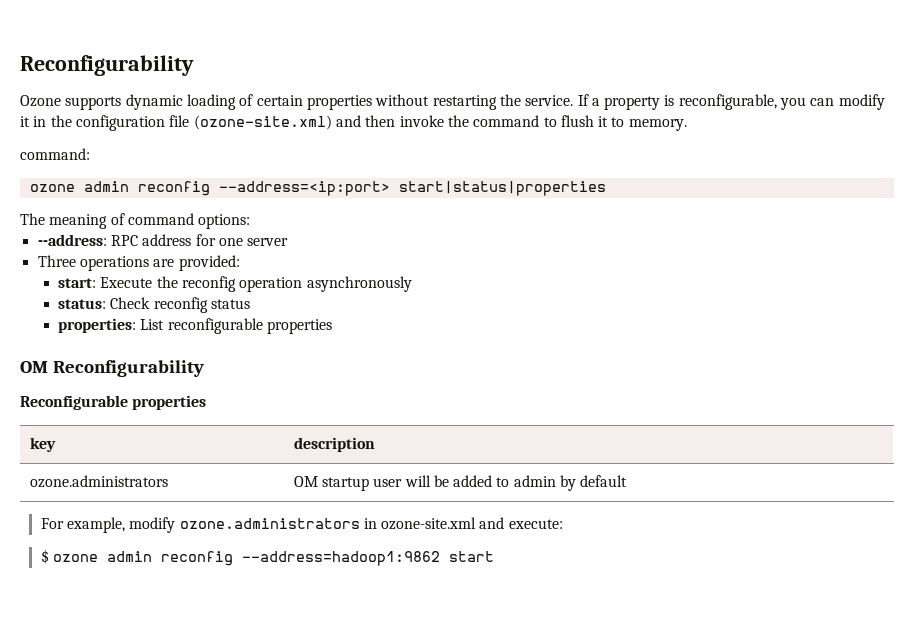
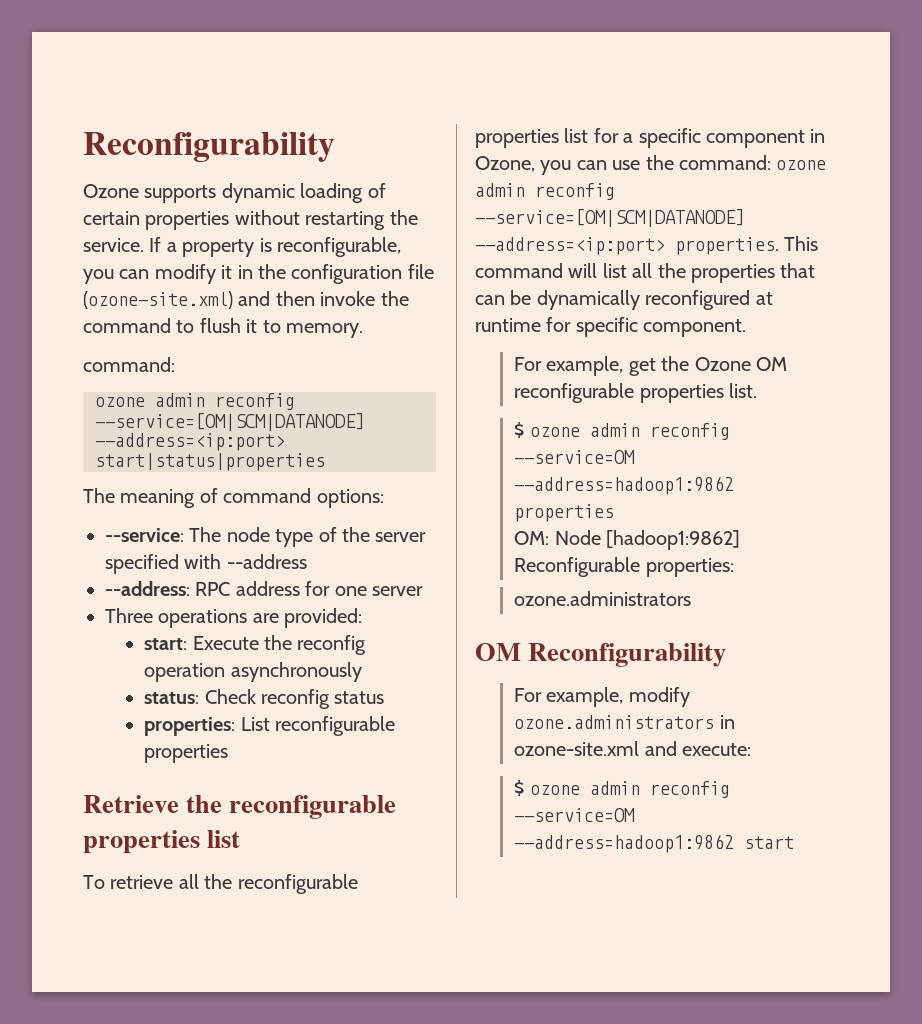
(210, 188) none -> [95,413,365,431] --service=[OM|SCM|DATANODE]
(251, 221) none -> [105,527,427,547] [105,554,307,574] // --service: The node type of the server specified with --address
[20,360,204,377] [20,395,207,410] [29,437,56,452] [293,437,375,452] [29,475,168,488] [293,475,628,491] OM Reconfigurability // Reconfigurable properties // key | description // ozone.administrators | OM startup user will be added to admin by default -> [83,795,397,819] [83,830,241,854] [83,874,358,894] [475,128,826,148] [475,155,827,175] [475,183,615,200] [475,209,745,227] [475,236,819,255] [475,263,816,283] [475,290,773,310] [475,317,747,337] [514,356,788,376] [514,383,757,403] [514,422,730,440] [514,450,636,464] [514,476,735,495] [514,504,615,522] [514,530,740,550] [514,557,734,577] [514,591,692,606] [475,643,727,667] Retrieve the reconfigurable properties list // To retrieve all the reconfigurable properties list for a specific component in Ozone, you can use the command: ozone admin reconfig --service=[OM|SCM|DATANODE] --address=<ip:port> properties. This command will list all the properties that can be dynamically reconfigured at runtime for specific component. // For example, get the Ozone OM reconfigurable properties list. // $ ozone admin reconfig --service=OM --address=hadoop1:9862 properties // OM: Node [hadoop1:9862] Reconfigurable properties: // ozone.administrators // OM Reconfigurability
(233, 558) none -> [514,808,636,822] --service=OM

